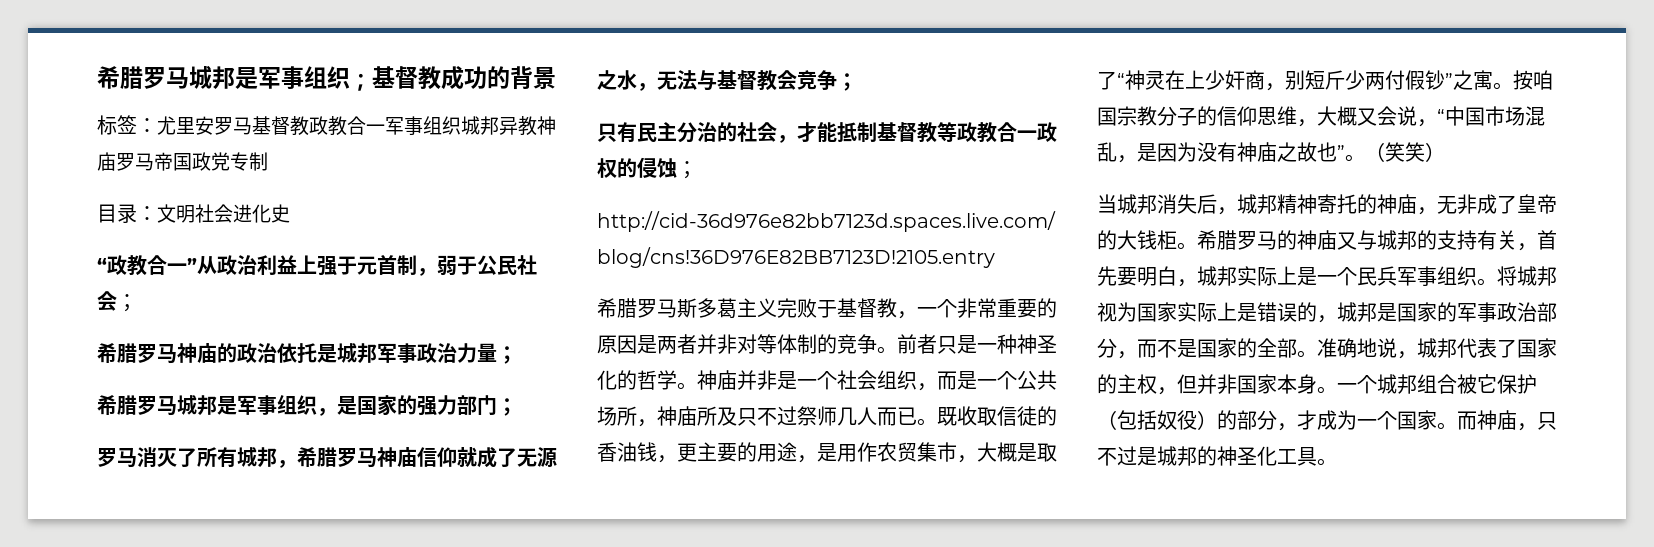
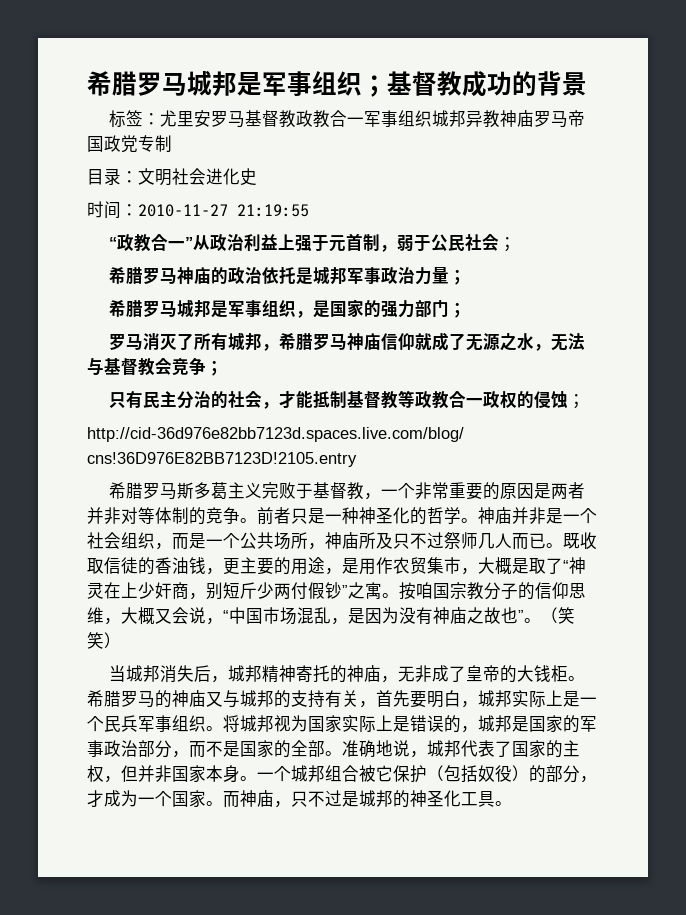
(290, 213) none -> [87,201,309,219] // 时间：2010-11-27 21:19:55

